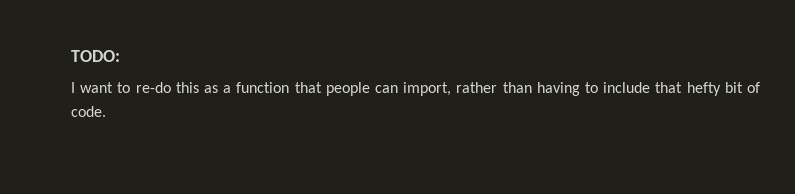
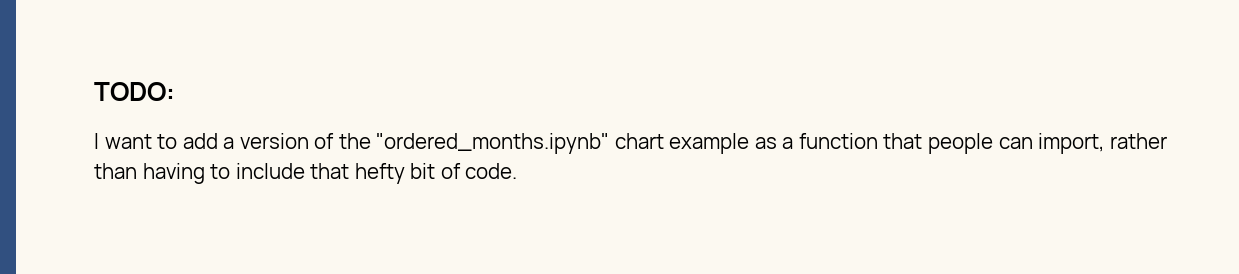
[135,82,199,93] re-do this -> [182,133,750,154] add a version of the "ordered_months.ipynb" chart example

